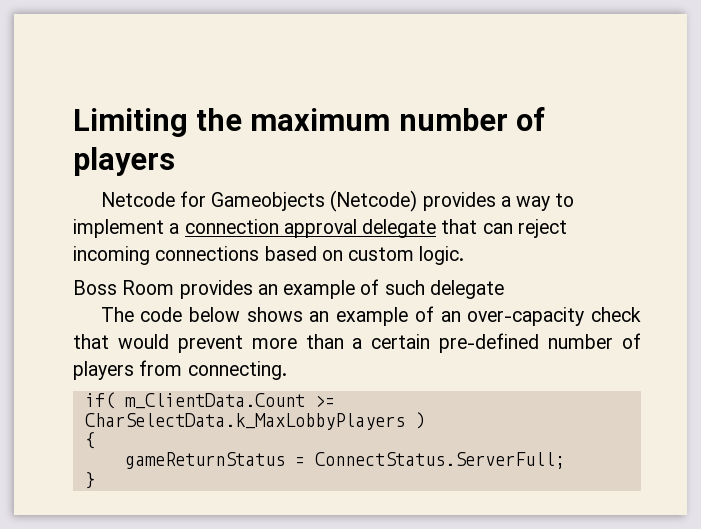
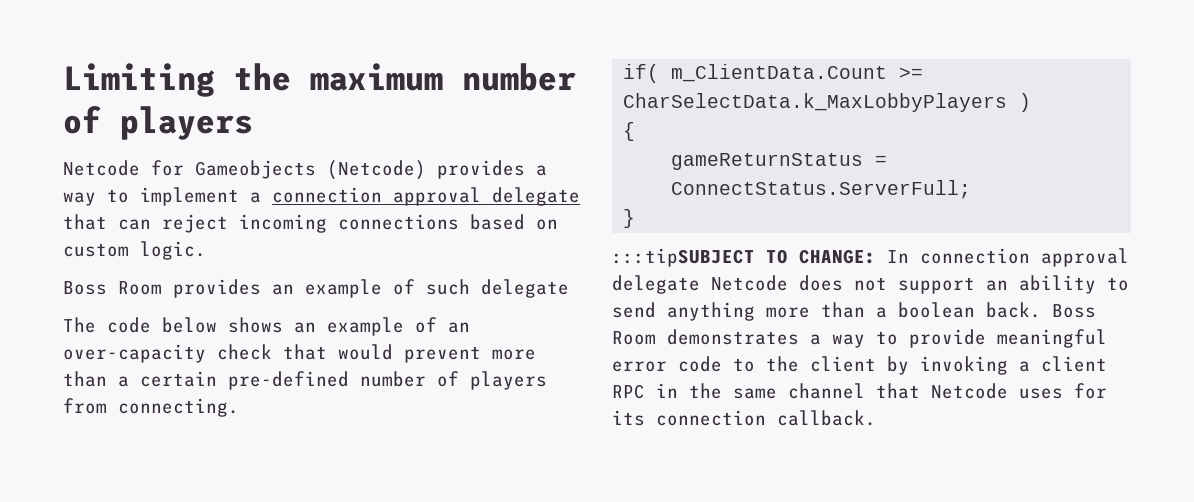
(95, 480) none -> [612,248,1129,267] [612,275,1129,294] [612,302,1096,321] [612,329,1107,348] [612,356,1107,375] [612,383,1107,399] [612,410,876,426] // :::tipSUBJECT TO CHANGE: In connection approval delegate Netcode does not support an ability to send anything more than a boolean back. Boss Room demonstrates a way to provide meaningful error code to the client by invoking a client RPC in the same channel that Netcode uses for its connection callback.

